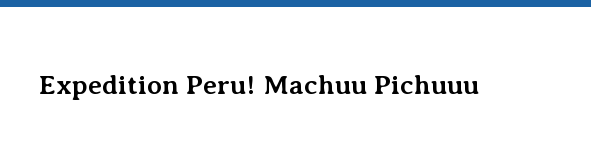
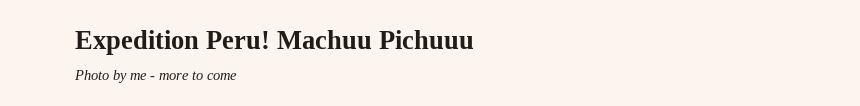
(479, 84) none -> [74,70,237,83] // Photo by me - more to come

